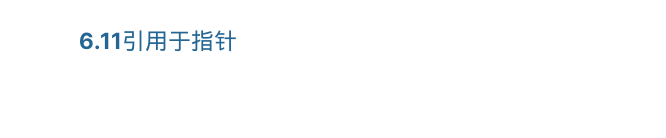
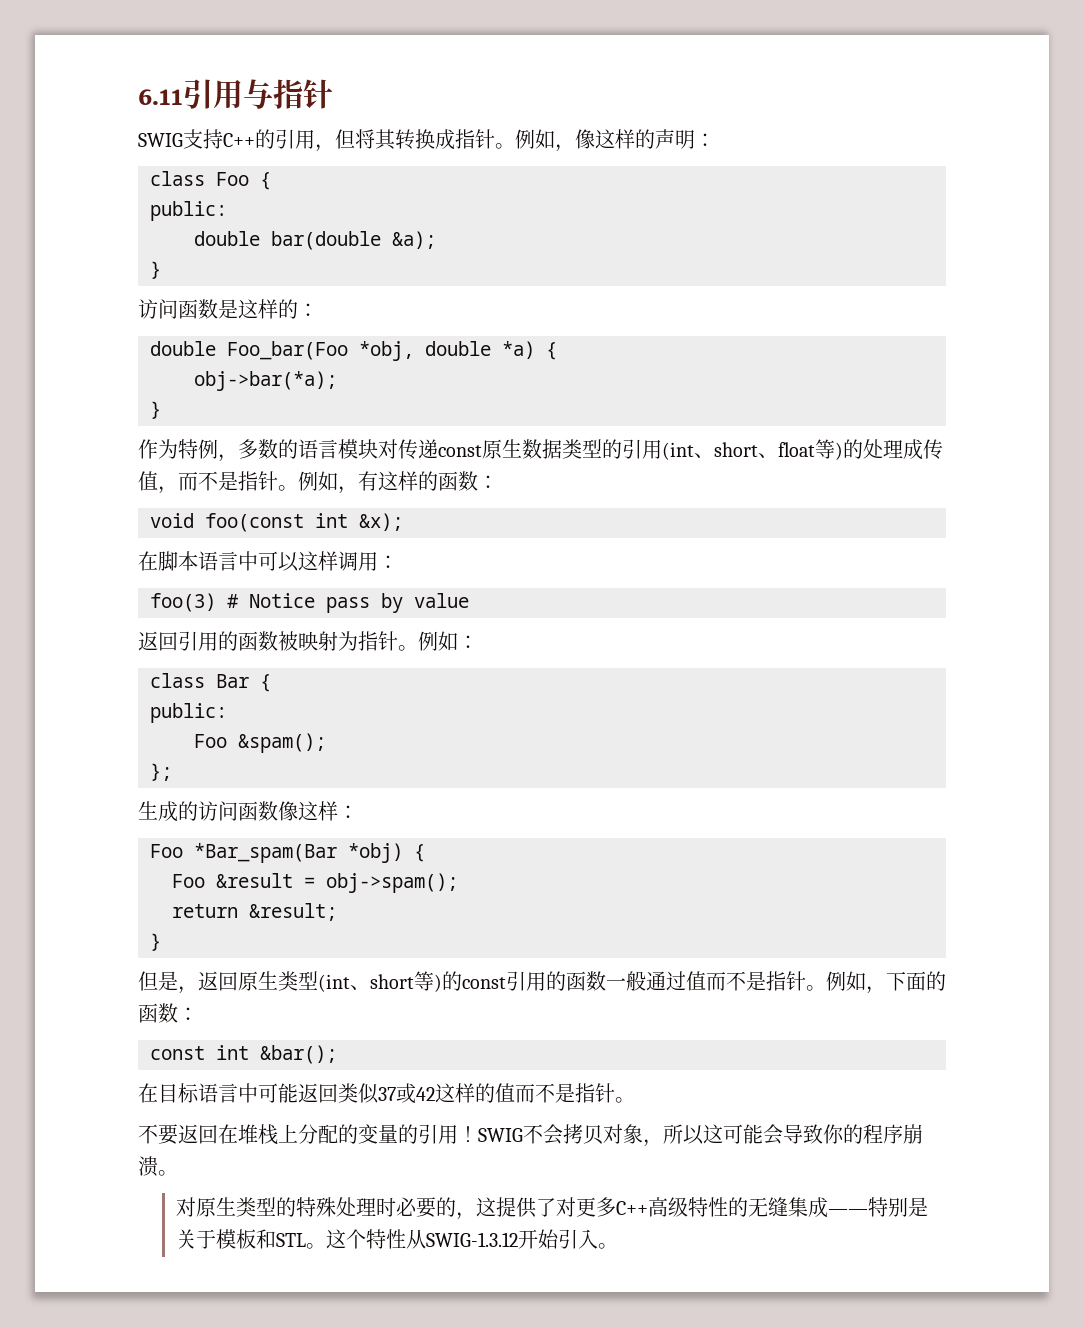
[168,30,237,52] 于指针 -> [243,79,333,109] [138,129,715,152] [150,171,271,190] [150,201,227,221] [194,231,436,250] [150,261,161,279] [138,299,318,319] [150,341,557,361] [194,371,337,391] [150,401,161,419] [138,439,943,462] [138,471,498,494] [150,513,403,532] [138,551,398,572] [150,593,469,613] [138,631,478,651] [150,673,271,692] [150,703,227,723] [194,733,326,753] [150,763,172,781] [138,801,358,822] [150,843,425,863] [172,873,458,893] [172,903,337,921] [150,933,161,951] [138,971,946,994] [138,1003,198,1023] [150,1045,337,1064] [138,1083,635,1104] [138,1124,923,1147] [138,1156,178,1177] [176,1197,929,1220] [176,1229,619,1249] 与指针 // SWIG支持C++的引用，但将其转换成指针。例如，像这样的声明： // class Foo { // public: // double bar(double &a); // } // 访问函数是这样的： // double Foo_bar(Foo *obj, double *a) { // obj->bar(*a); // } // 作为特例，多数的语言模块对传递const原生数据类型的引用(int、short、float等)的处理成传值，而不是指针。例如，有这样的函数： // void foo(const int &x); // 在脚本语言中可以这样调用： // foo(3) # Notice pass by value // 返回引用的函数被映射为指针。例如： // class Bar { // public: // Foo &spam(); // }; // 生成的访问函数像这样： // Foo *Bar_spam(Bar *obj) { // Foo &result = obj->spam(); // return &result; // } // 但是，返回原生类型(int、short等)的const引用的函数一般通过值而不是指针。例如，下面的函数： // const int &bar(); // 在目标语言中可能返回类似37或42这样的值而不是指针。 // 不要返回在堆栈上分配的变量的引用！SWIG不会拷贝对象，所以这可能会导致你的程序崩溃。 // 对原生类型的特殊处理时必要的，这提供了对更多C++高级特性的无缝集成——特别是关于模板和STL。这个特性从SWIG-1.3.12开始引入。

